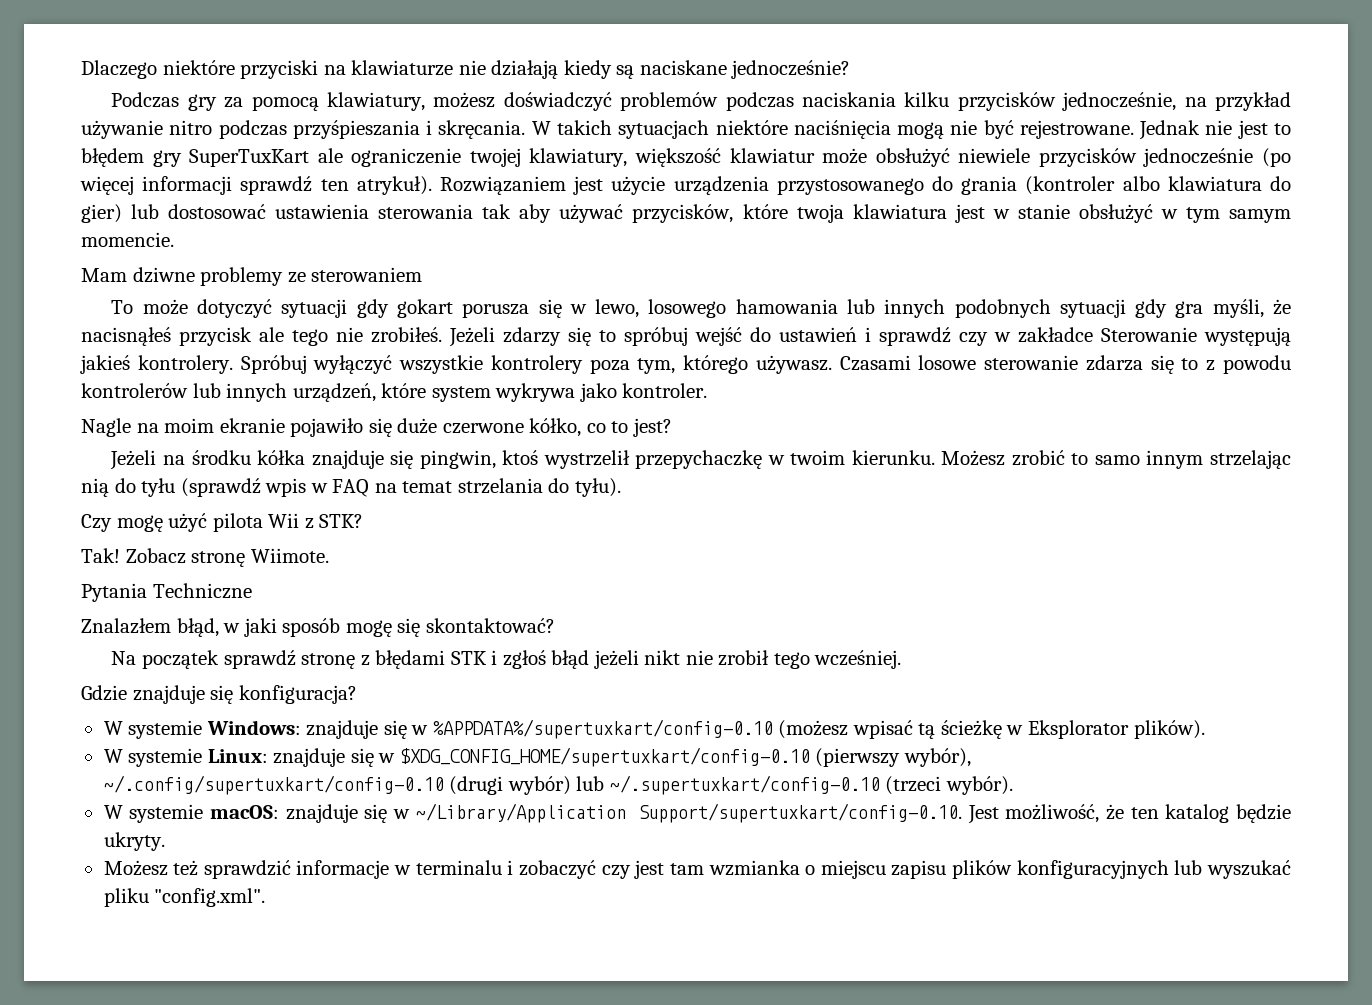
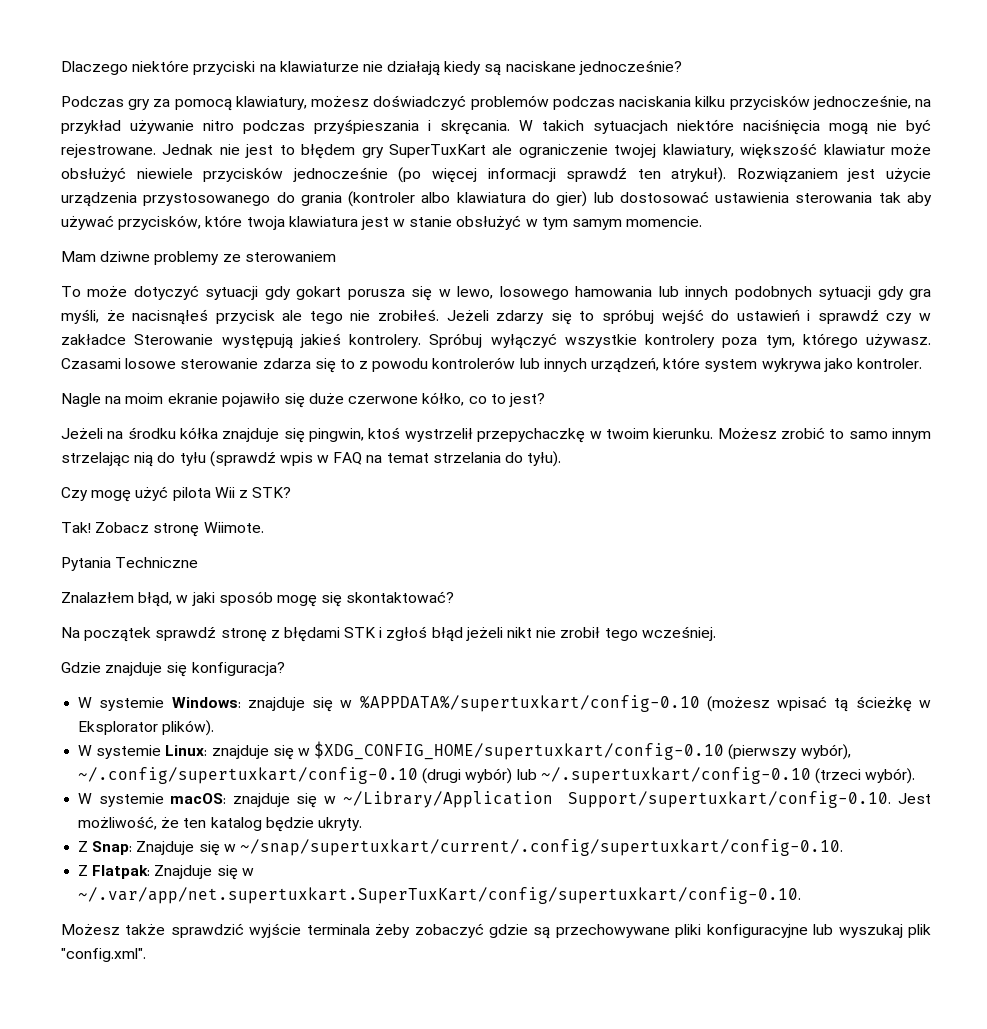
[103,860,1292,879] [103,888,149,907] Możesz też sprawdzić informacje w terminalu i zobaczyć czy jest tam wzmianka o miejscu zapisu plików konfiguracyjnych lub wyszukać pliku -> [78,839,843,856] [78,865,254,880] [78,887,802,904] [61,923,932,939] Z Snap: Znajduje się w ~/snap/supertuxkart/current/.config/supertuxkart/config-0.10. // Z Flatpak: Znajduje się w ~/.var/app/net.supertuxkart.SuperTuxKart/config/supertuxkart/config-0.10. // Możesz także sprawdzić wyjście terminala żeby zobaczyć gdzie są przechowywane pliki konfiguracyjne lub wyszukaj plik

